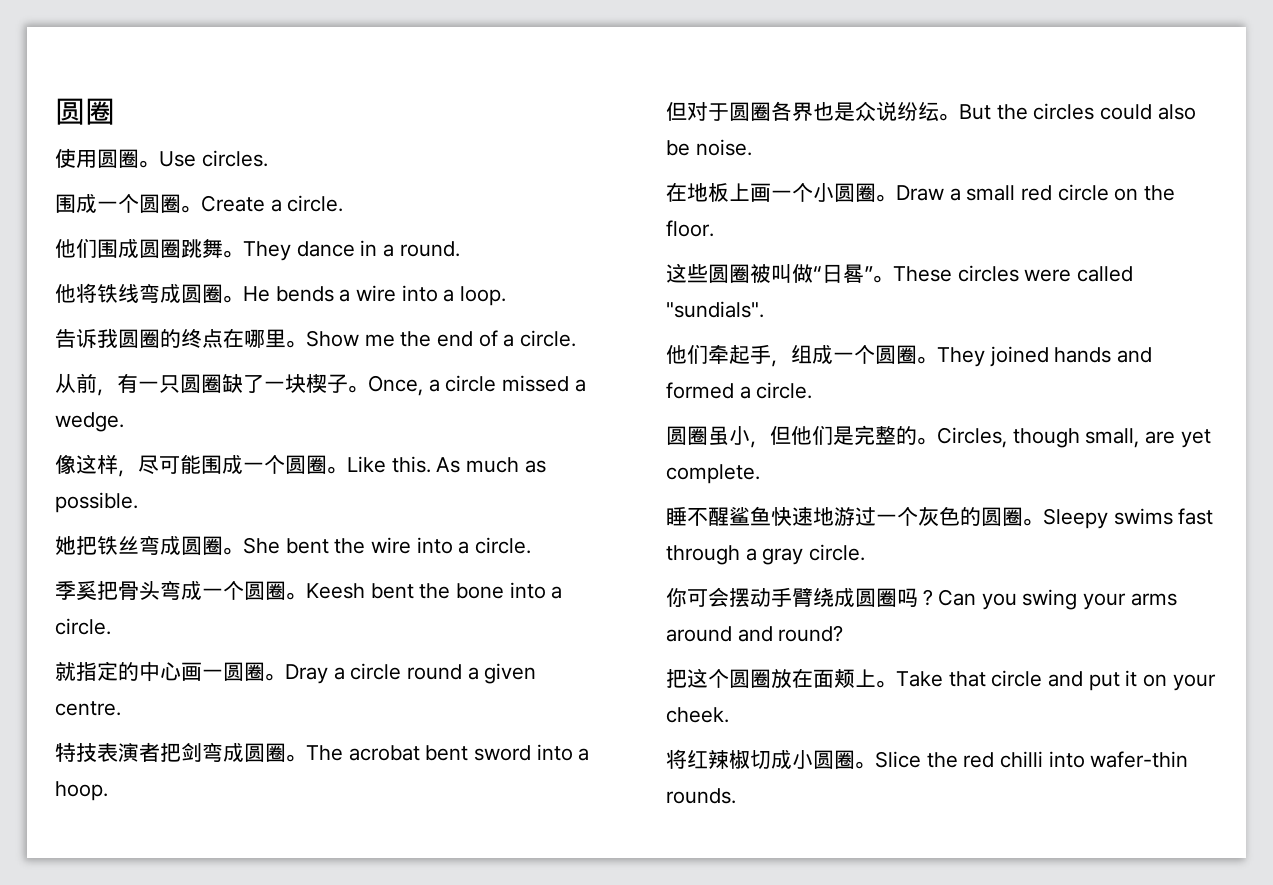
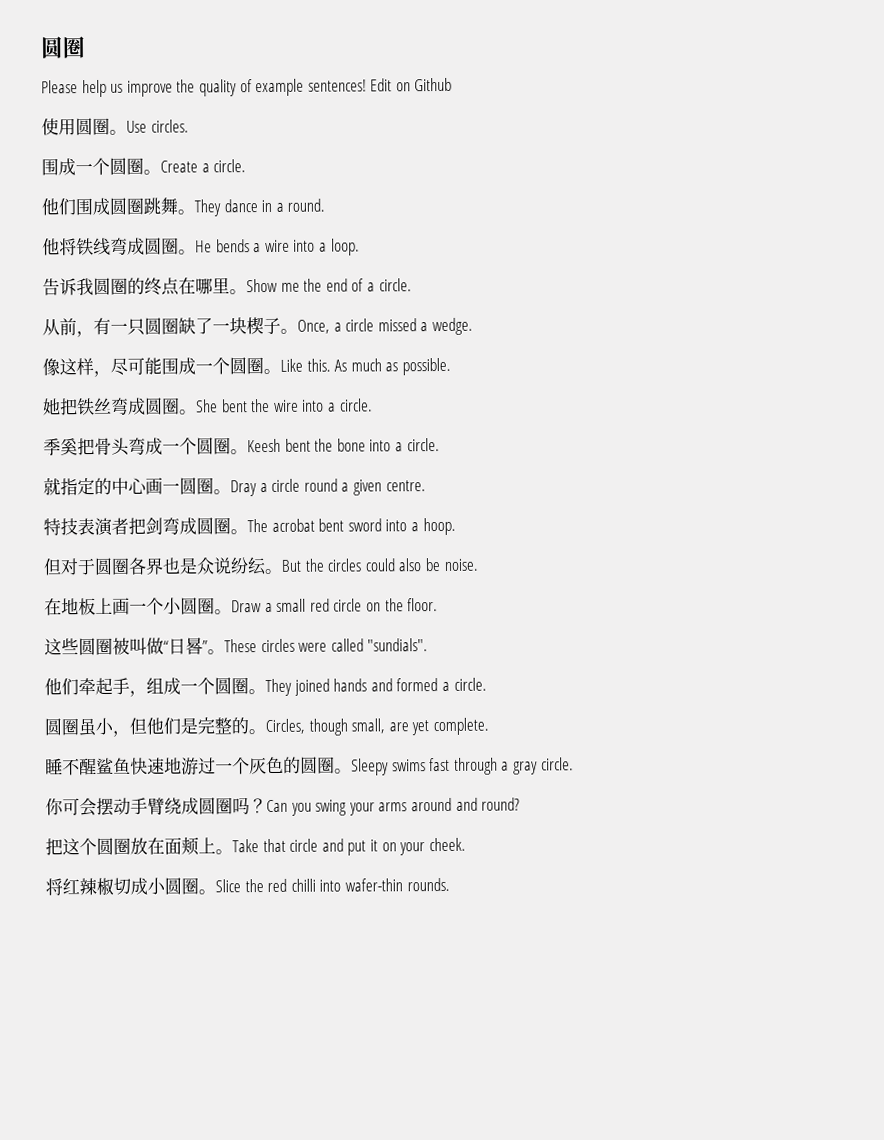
[55,98,115,125] 圆圈 -> [40,36,86,59] [41,77,453,98] 圆圈 // Please help us improve the quality of example sentences! Edit on Github

